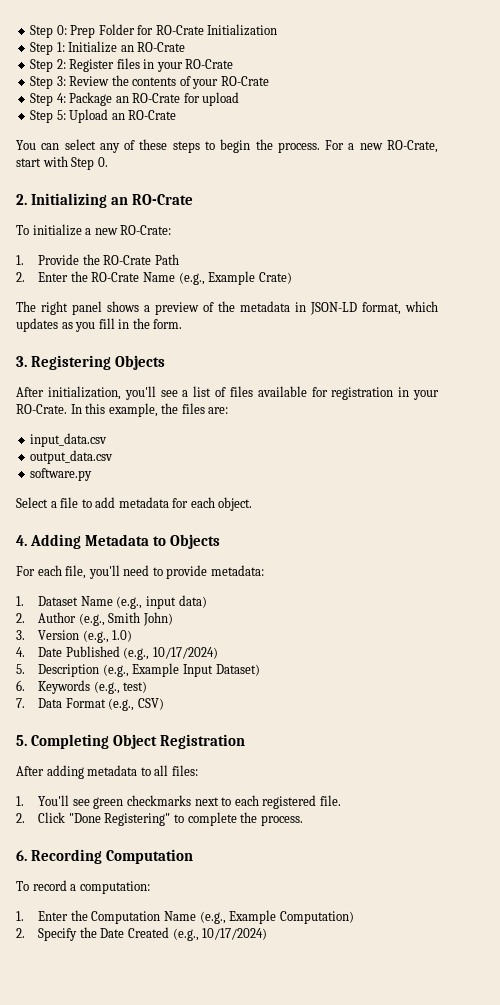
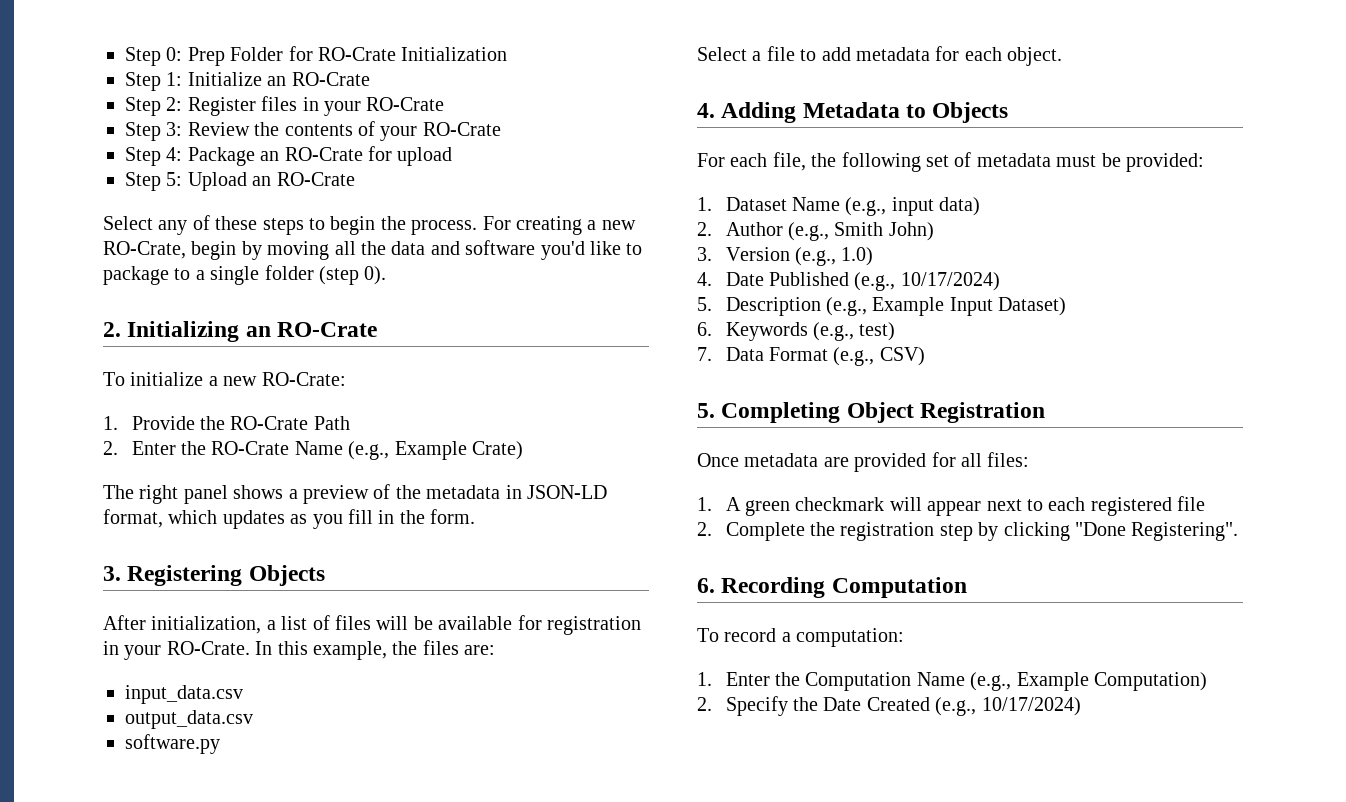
[16,139,96,150] You can select -> [103,216,153,230] Select
(345, 145) none -> [516,216,582,235] creating
[16,156,108,170] start with Step 0. -> [191,240,643,260] [103,265,387,285] begin by moving all the data and software you'd like to package to a single folder (step 0).
[124,386,178,400] you'll see -> (262, 625) none
(253, 391) none -> [376,616,433,630] will be
[88,565,264,579] you'll need to provide metadata: -> [811,152,1204,172] the following set of metadata must be provided:
[16,765,198,779] [16,795,191,809] After adding metadata to all files: // 1. You'll see green checkmarks -> [697,452,1030,472] [697,497,982,516] Once metadata are provided for all files: // 1. A green checkmark will appear
[319,795,341,806] [16,812,303,826] file. // 2. Click "Done Registering" to complete the process. -> [1177,496,1206,511] [697,522,1239,541] file // 2. Complete the registration step by clicking "Done Registering".

